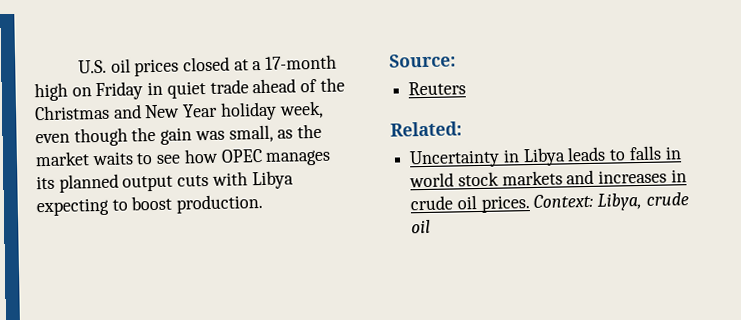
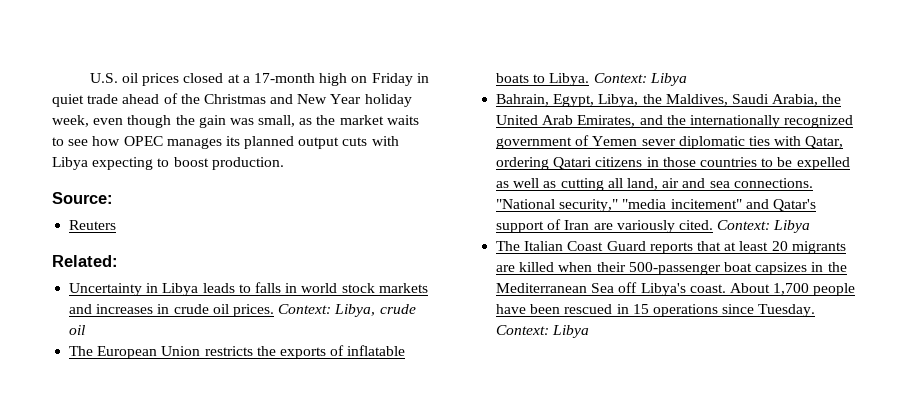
(432, 226) none -> [69,345,406,359] [496,73,687,86] [496,94,842,107] [496,115,854,128] [496,135,844,149] [496,157,850,170] [496,178,813,191] [496,199,816,212] [496,219,811,233] [496,241,846,254] [496,262,847,275] [496,282,856,296] [496,304,816,317] [496,325,590,338] // The European Union restricts the exports of inflatable boats to Libya. Context: Libya // Bahrain, Egypt, Libya, the Maldives, Saudi Arabia, the United Arab Emirates, and the internationally recognized government of Yemen sever diplomatic ties with Qatar, ordering Qatari citizens in those countries to be expelled as well as cutting all land, air and sea connections. "National security," "media incitement" and Qatar's support of Iran are variously cited. Context: Libya // The Italian Coast Guard reports that at least 20 migrants are killed when their 500-passenger boat capsizes in the Mediterranean Sea off Libya's coast. About 1,700 people have been rescued in 15 operations since Tuesday. Context: Libya

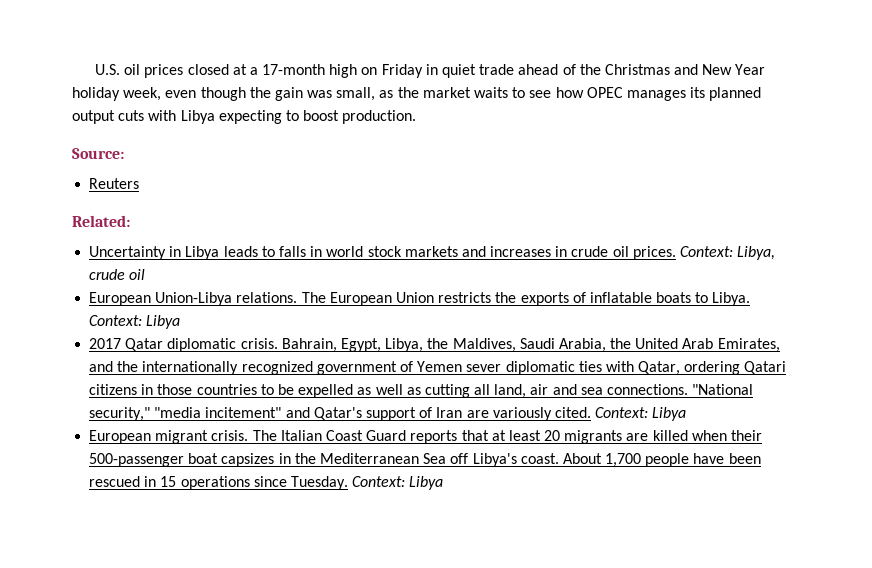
(86, 330) none -> [89,292,298,306] European Union-Libya relations.
(687, 79) none -> [89,338,278,352] 2017 Qatar diplomatic crisis.
(811, 226) none -> [89,430,249,444] European migrant crisis.

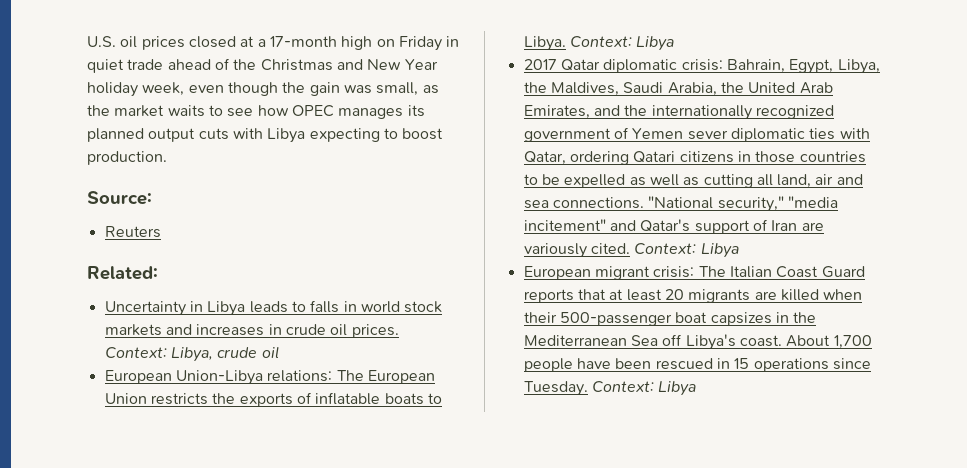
[236,292,298,303] relations. -> [267,370,333,382] relations:
[240,338,278,349] crisis. -> [681,59,723,71] crisis:
[211,430,249,441] crisis. -> [653,266,695,278] crisis:

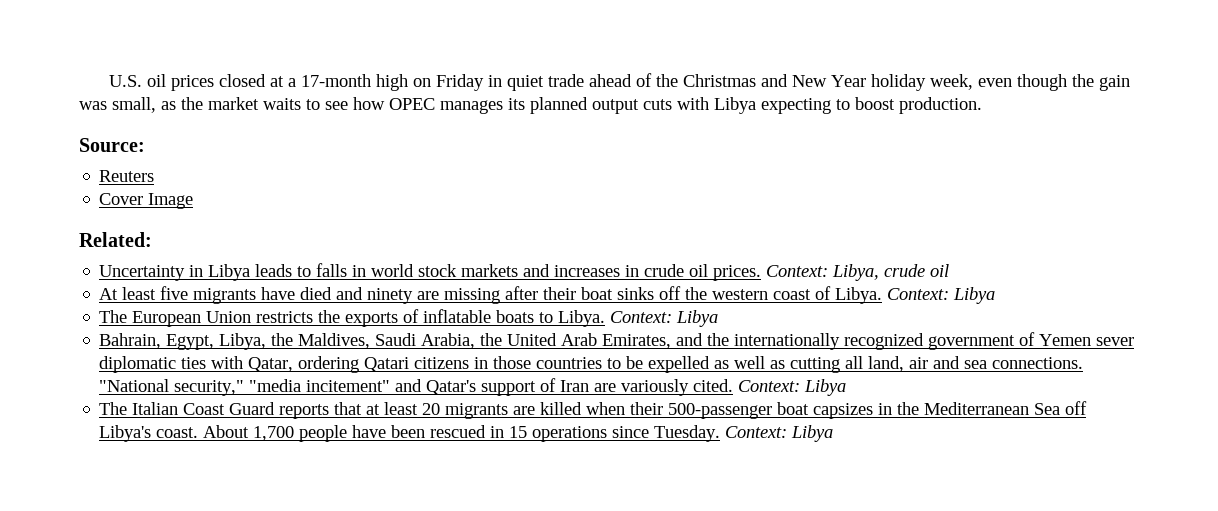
(161, 232) none -> [99,193,194,209] // Cover Image
[104,370,333,385] European Union-Libya relations: -> [99,286,996,304] At least five migrants have died and ninety are missing after their boat sinks off the western coast of Libya. Context: Libya //
[523,59,723,73] 2017 Qatar diplomatic crisis: -> (719, 318) none
[523,266,695,280] European migrant crisis: -> (847, 387) none

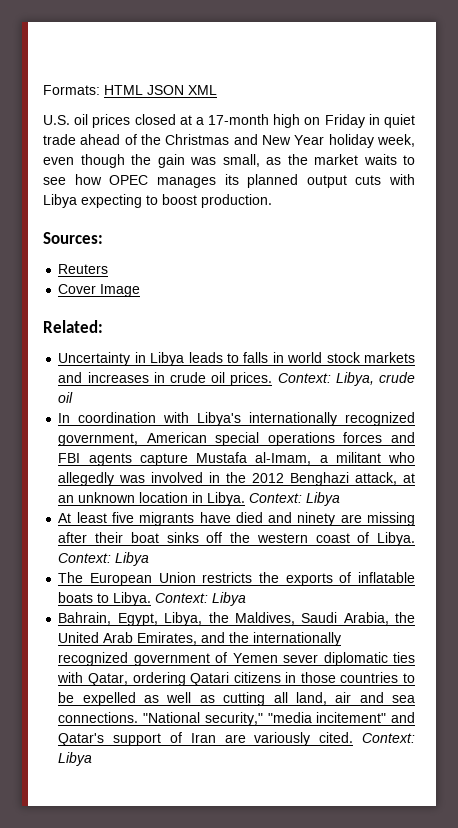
(109, 81) none -> [43,85,217,95] Formats: HTML JSON XML //
[79,138,145,152] Source: -> [43,232,103,244] Sources:
(950, 270) none -> [58,412,416,426] [58,432,415,446] [58,452,416,466] [58,472,415,486] [58,492,341,506] // In coordination with Libya's internationally recognized government, American special operations forces and FBI agents capture Mustafa al-Imam, a militant who allegedly was involved in the 2012 Benghazi attack, at an unknown location in Libya. Context: Libya
[99,401,1088,419] [99,425,834,442] // The Italian Coast Guard reports that at least 20 migrants are killed when their 500-passenger boat capsizes in the Mediterranean Sea off Libya's coast. About 1,700 people have been rescued in 15 operations since Tuesday. Context: Libya -> (93, 759) none

